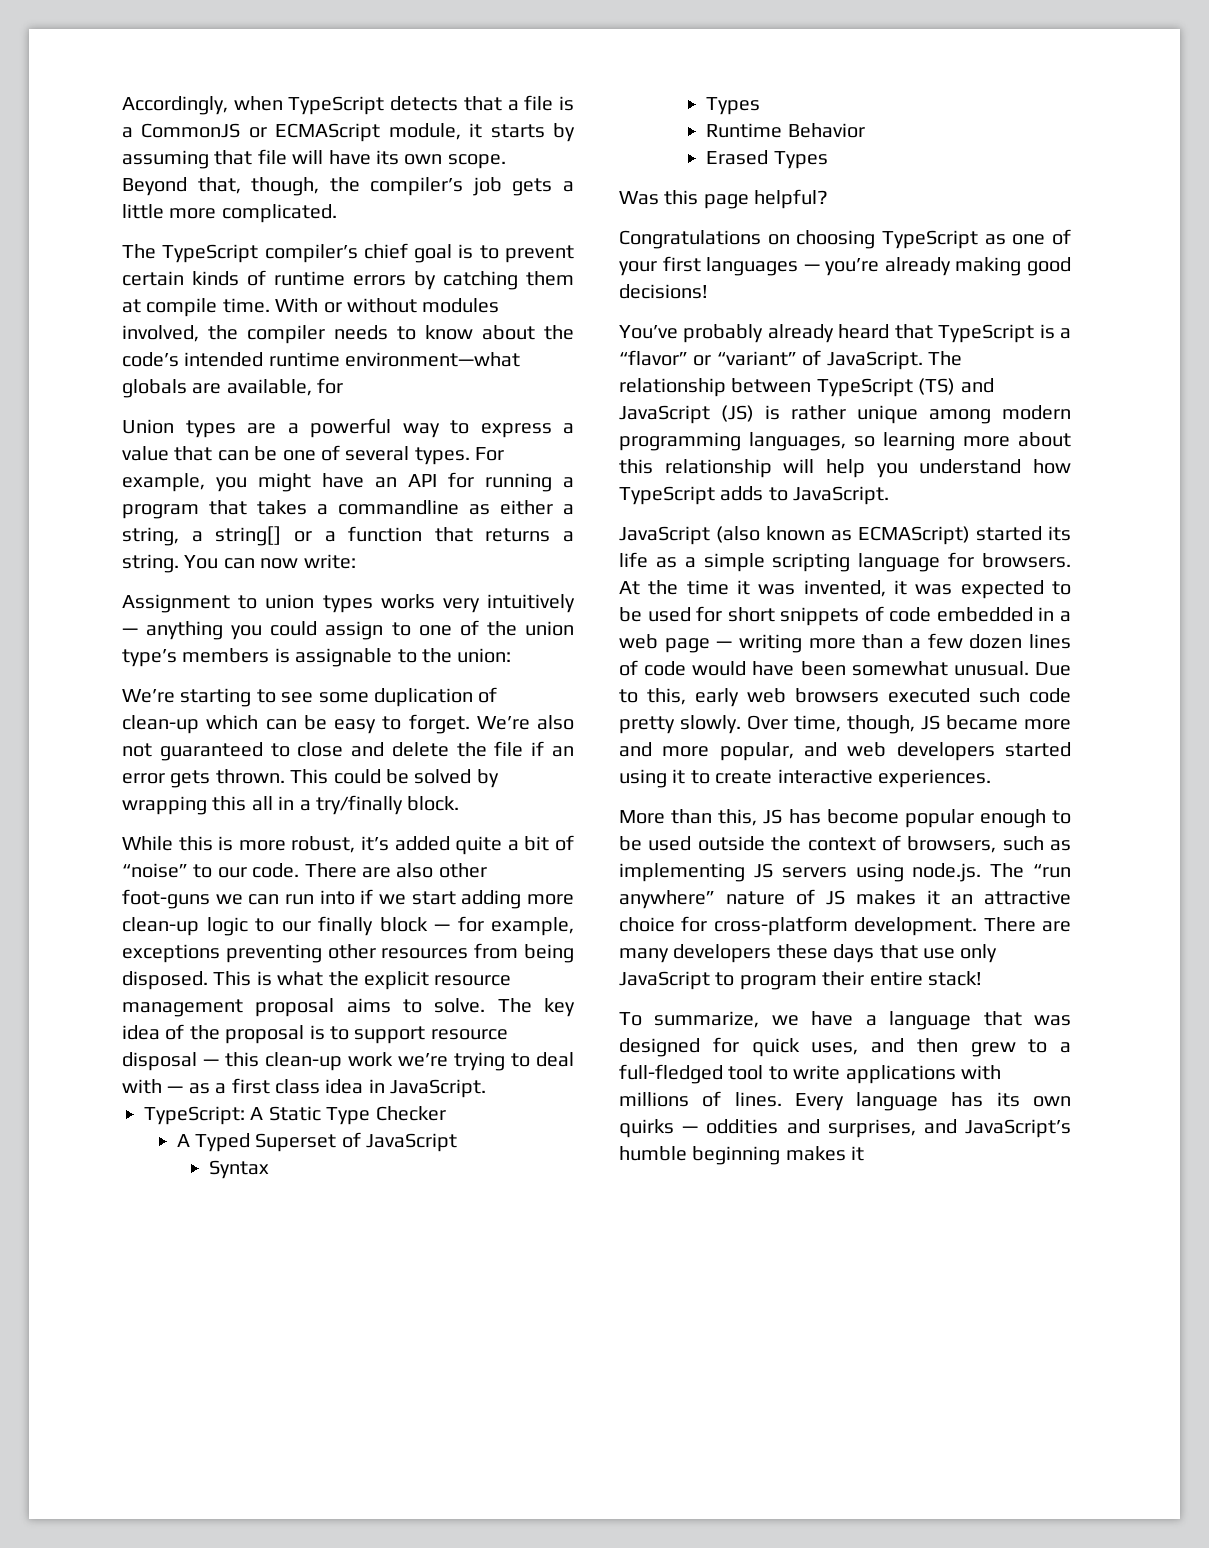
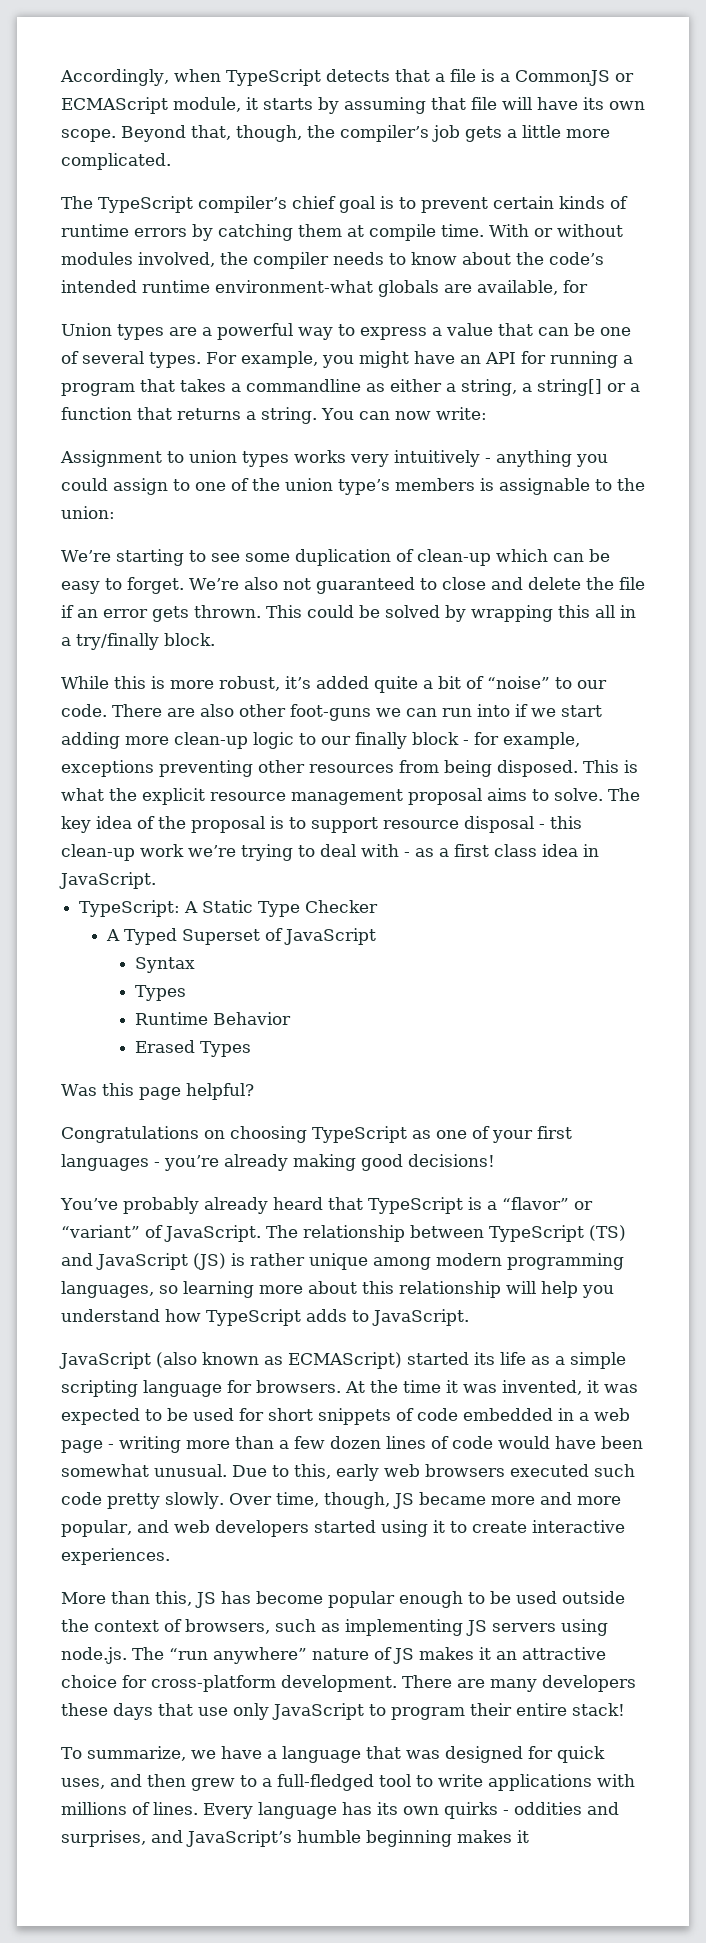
[345,352,521,367] environment—what -> [215,280,373,293] environment-what
[122,628,138,635] — -> [485,458,491,463] -
[434,924,450,931] — -> [463,740,469,745] -
[203,1059,219,1066] — -> [539,824,545,829] -
[167,1086,184,1093] — -> [404,852,410,857] -
[803,264,820,271] — -> [154,1162,160,1167] -
[716,641,733,648] — -> [108,1444,114,1449] -
[682,1126,699,1133] — -> [503,1810,509,1815] -

